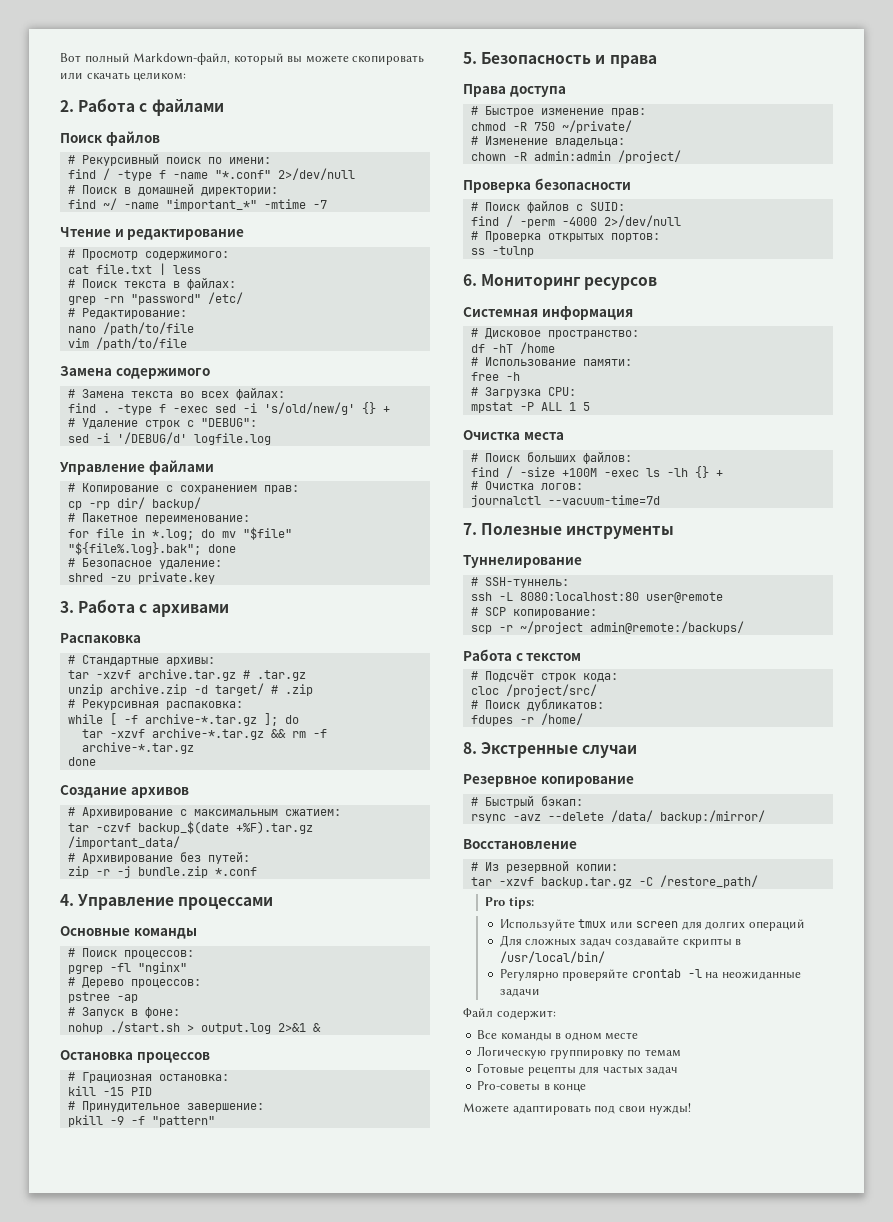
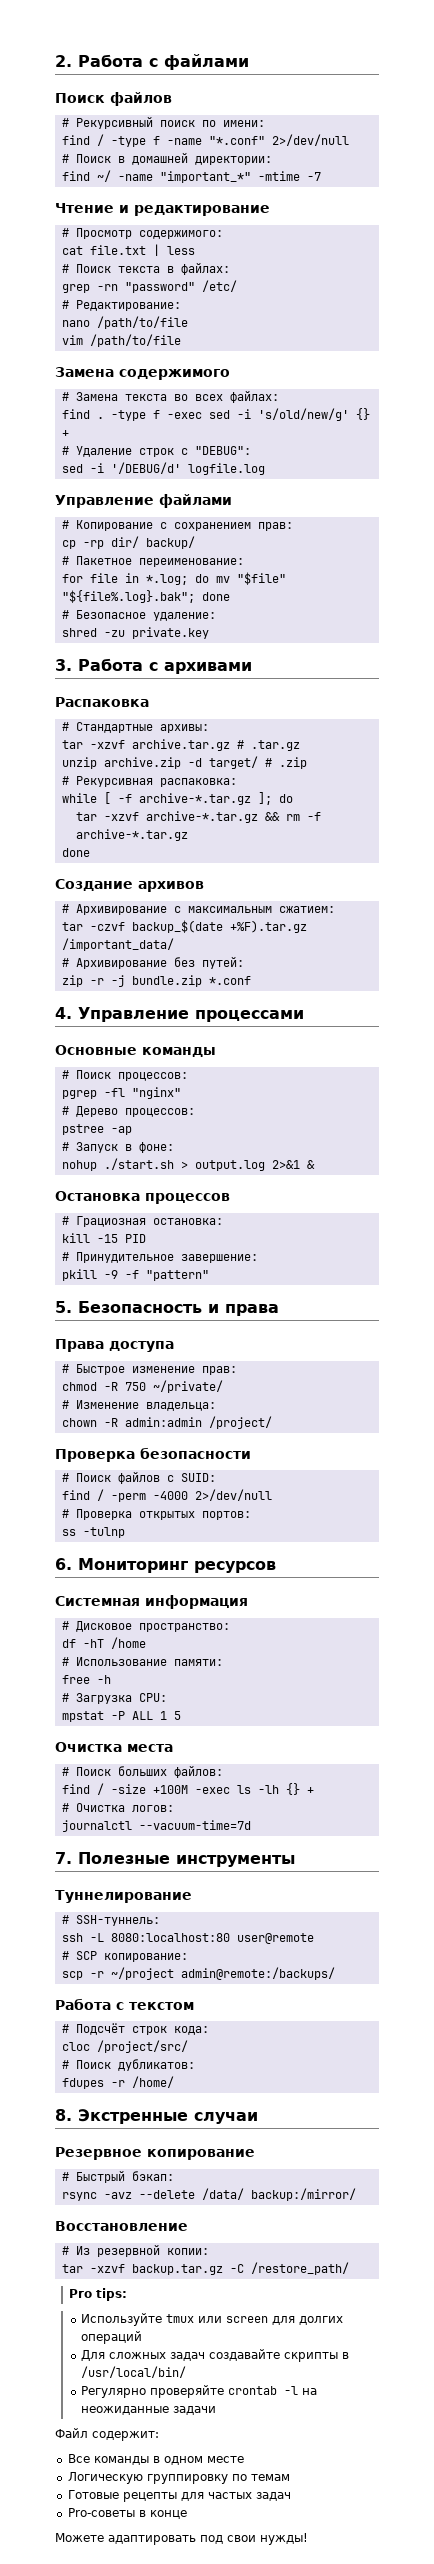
[60,53,425,65] [60,72,187,81] Вот полный Markdown-файл, который вы можете скопировать или скачать целиком: // -> (55, 61) none

